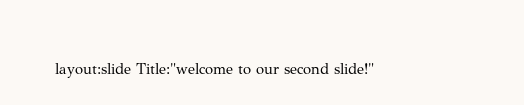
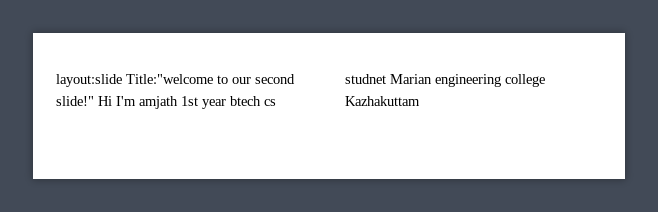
(374, 68) none -> [98,96,276,109] [345,74,545,87] [345,96,420,106] Hi I'm amjath 1st year btech cs studnet Marian engineering college Kazhakuttam

